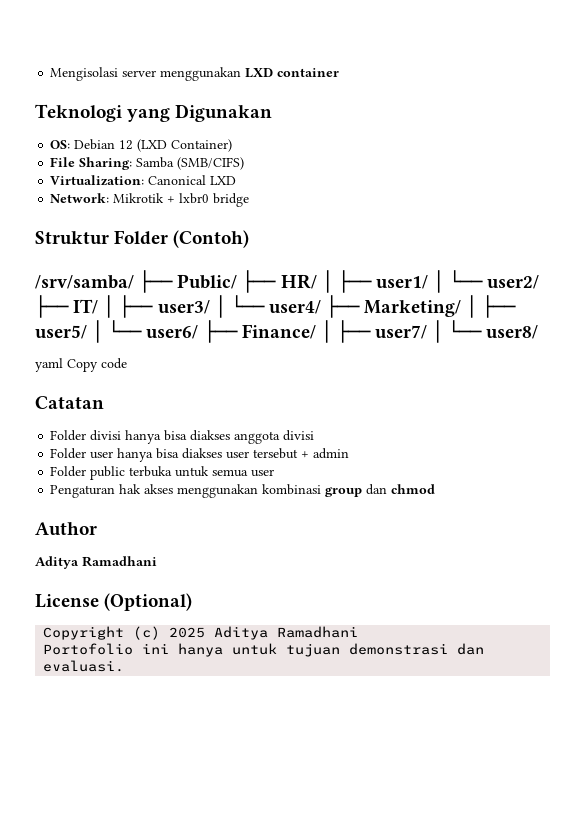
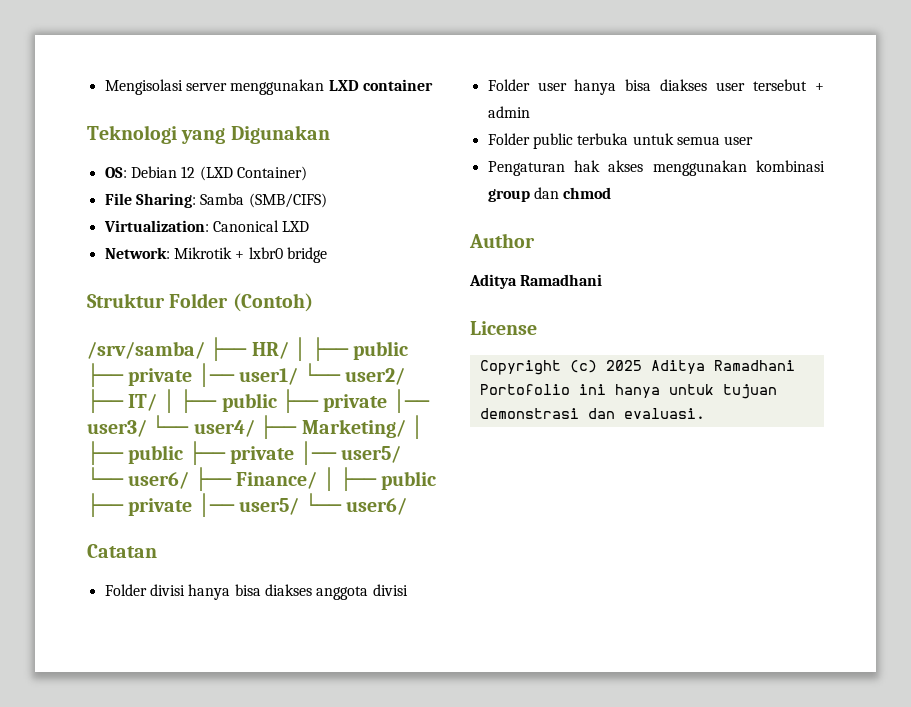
[177,270,277,293] Public/ ├── -> (248, 349) none
[375,270,445,293] user1/ │ -> [353,341,408,360] [87,363,299,387] public ├── private │── user1/
[157,295,226,318] user3/ │ -> [221,389,430,413] [87,420,147,437] public ├── private │── user3/
[35,320,104,343] user5/ │ -> [128,441,401,465] public ├── private │── user5/
[375,320,539,343] [35,358,127,372] user7/ │ └── user8/ // yaml Copy code -> [381,471,437,490] [87,493,407,517] public ├── private │── user5/ └── user6/
[104,593,193,611] (Optional) -> (537, 328) none

